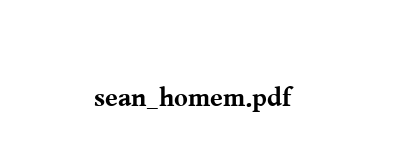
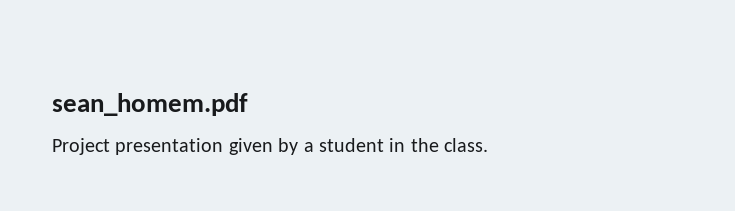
(294, 99) none -> [52,138,489,155] // Project presentation given by a student in the class.

